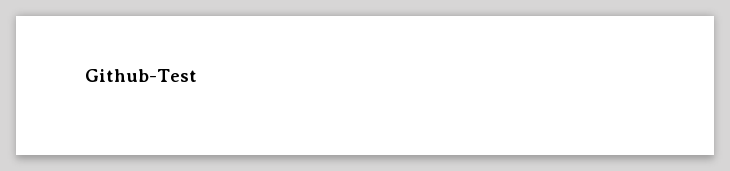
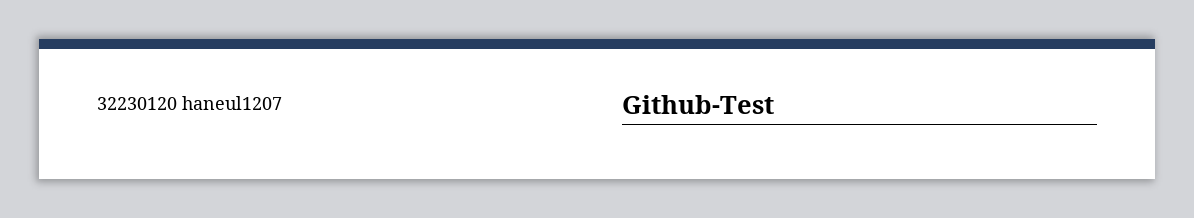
(85, 75) none -> [97,96,282,110] 32230120 haneul1207 //

